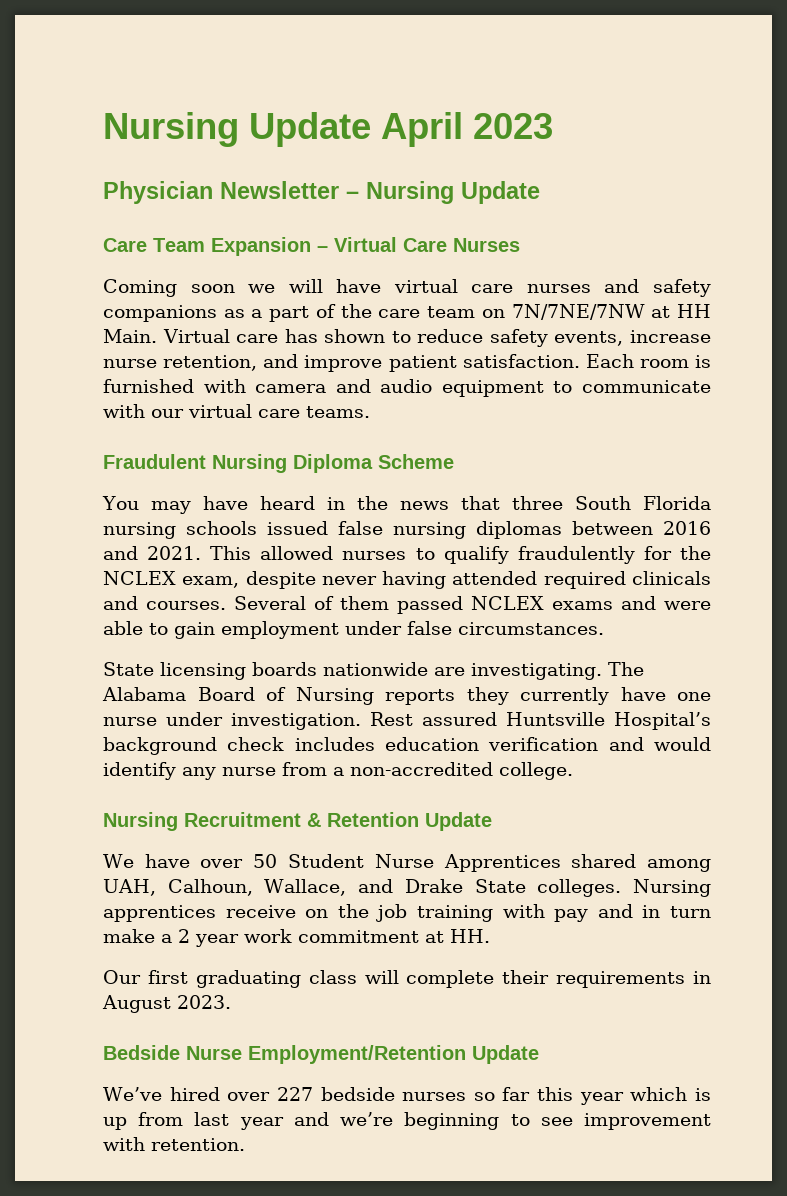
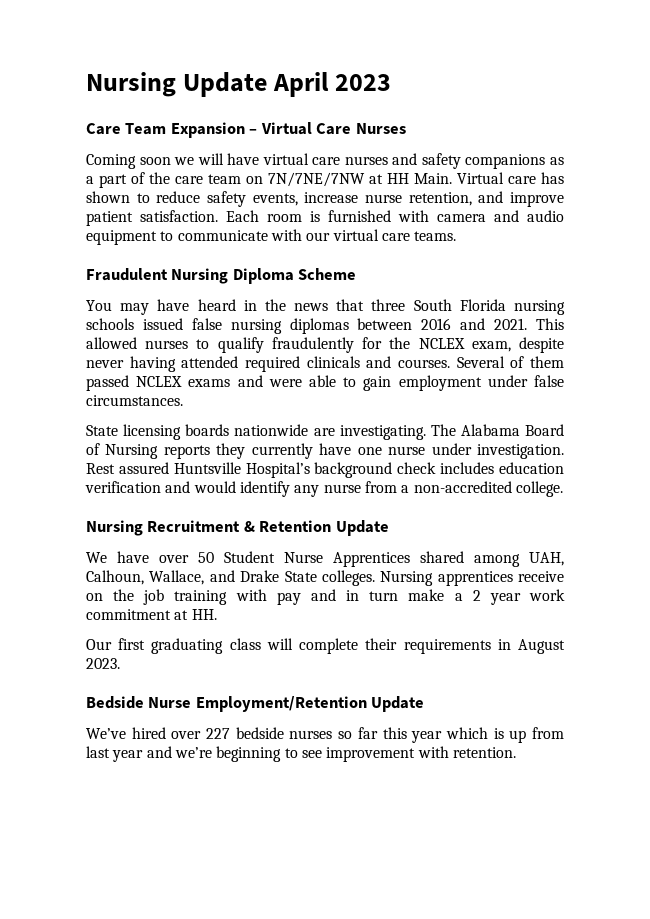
[103,181,540,204] // Physician Newsletter – Nursing Update -> (392, 82) none

